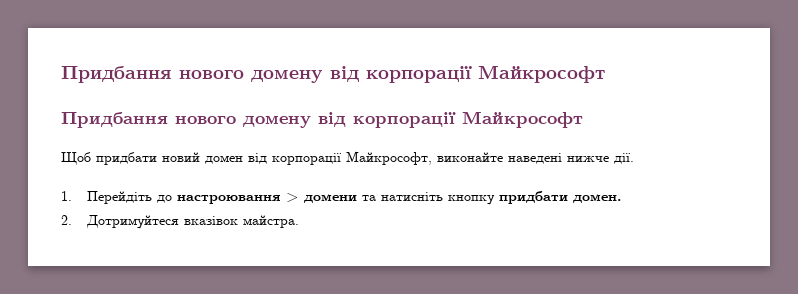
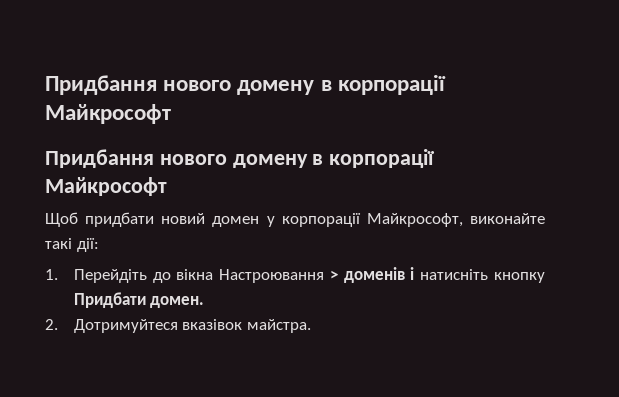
[61,66,360,83] Придбання нового домену від -> [45,75,332,95] Придбання нового домену в
[318,112,346,127] від -> [312,154,324,165] в
[248,153,267,164] від -> [266,216,275,227] у
[508,153,634,164] наведені нижче дії. -> [45,238,99,252] такі дії:
[176,192,376,204] настроювання > домени та -> [176,267,415,283] вікна Настроювання > доменів і
[498,191,568,204] придбати -> [73,292,146,308] Придбати

